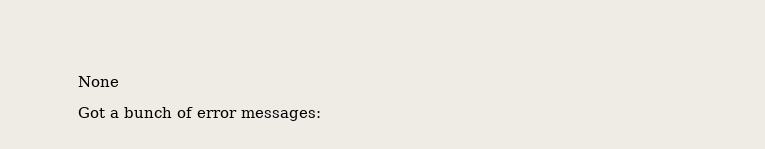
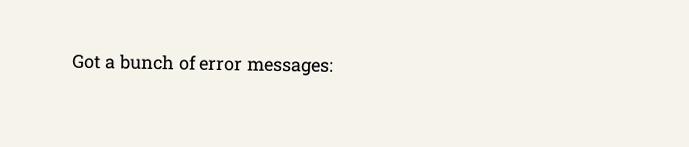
[78,76,119,87] None // -> (72, 62) none

